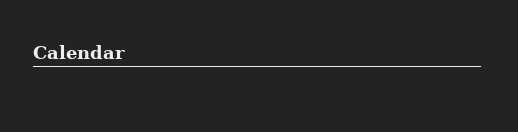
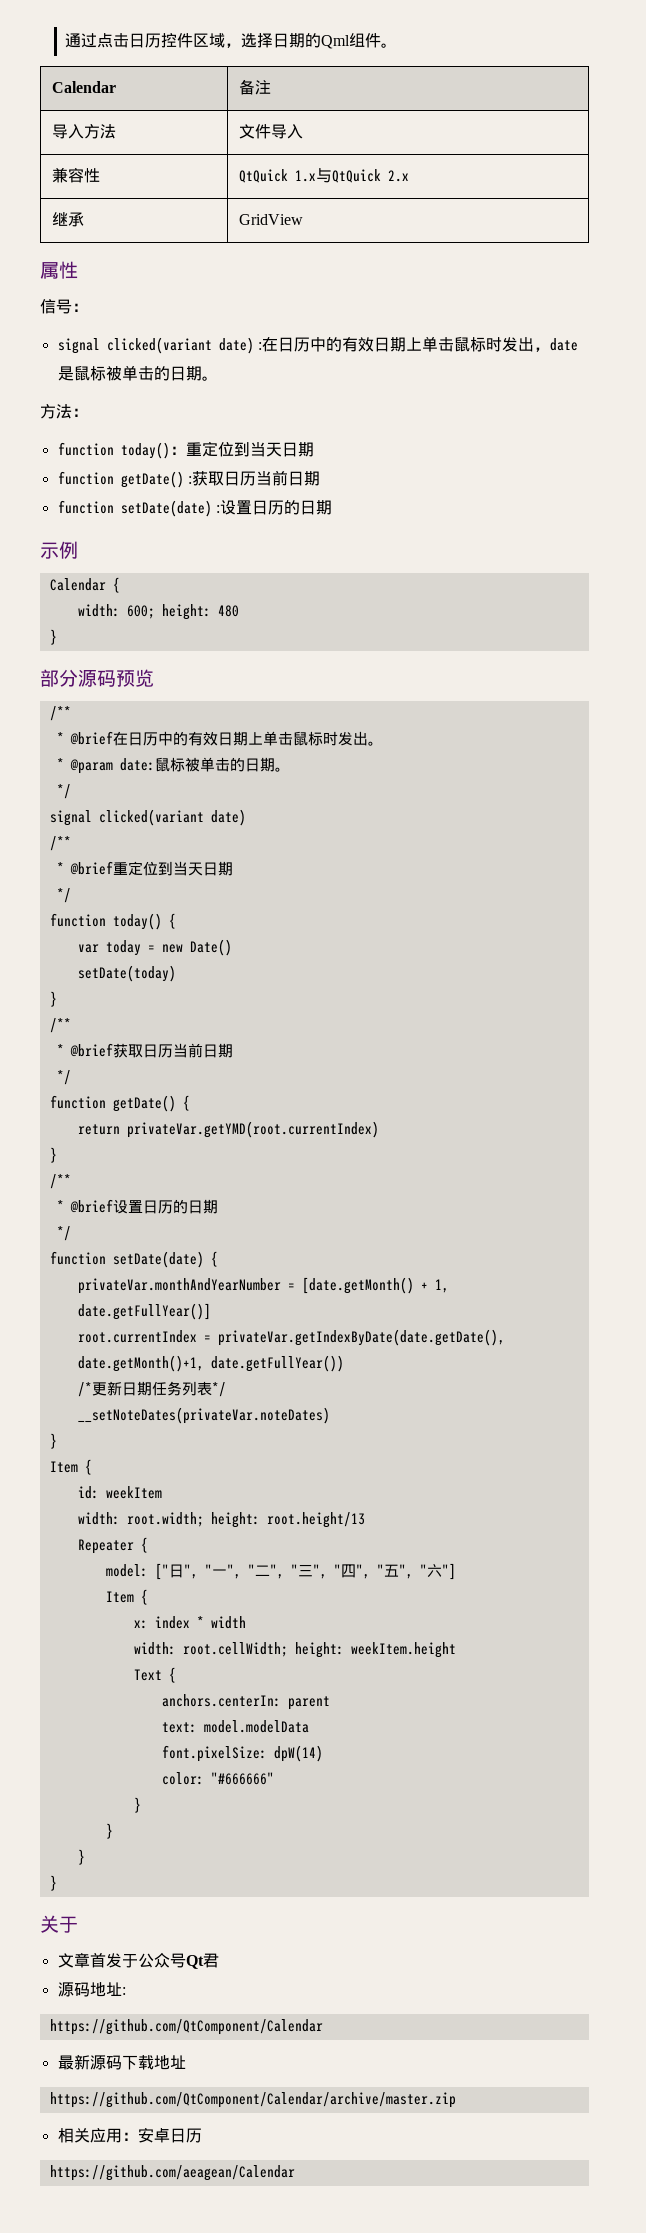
[33,45,125,59] Calendar -> [65,33,398,49] [51,81,116,93] [238,79,271,95] [51,124,116,139] [238,124,303,139] [51,167,100,183] [238,168,409,183] [51,212,84,227] [238,214,303,225] [40,261,78,279] [40,299,88,314] [57,336,578,354] [57,365,218,381] [40,404,88,419] [57,441,314,459] [57,470,320,488] [57,500,332,517] [40,541,78,559] [49,577,120,593] [77,604,239,620] [49,629,57,645] [40,669,154,687] [49,706,71,721] [56,731,383,746] [56,757,290,774] [56,784,71,799] [49,809,246,826] [49,836,71,851] [56,861,233,876] [56,888,71,903] [49,913,176,930] [77,939,232,956] [77,965,176,982] [49,991,57,1007] [49,1018,71,1033] [56,1043,233,1058] [56,1070,71,1085] [49,1095,190,1112] [77,1121,379,1138] [49,1147,57,1163] [49,1174,71,1189] [56,1199,218,1214] [56,1226,71,1241] [49,1251,218,1268] [77,1277,449,1294] [77,1303,211,1320] [77,1329,505,1346] [77,1355,344,1372] [77,1381,226,1397] [77,1407,330,1424] [49,1433,57,1449] [49,1459,92,1475] [77,1486,162,1499] [77,1512,365,1528] [77,1537,148,1554] [105,1563,456,1580] [105,1589,148,1605] [133,1616,246,1629] [133,1642,456,1658] [133,1667,176,1683] [161,1694,330,1710] [161,1720,309,1733] [161,1745,323,1762] [161,1772,274,1785] [133,1797,141,1813] [105,1823,113,1839] [77,1849,85,1865] [49,1875,57,1891] [40,1915,78,1933] [57,1953,219,1969] [57,1982,126,1997] [49,2019,323,2035] [57,2054,186,2070] [49,2092,456,2108] [57,2127,202,2143] [49,2165,295,2181] 通过点击日历控件区域，选择日期的Qml组件。 // Calendar | 备注 // 导入方法 | 文件导入 // 兼容性 | QtQuick 1.x与QtQuick 2.x // 继承 | GridView // 属性 // 信号： // signal clicked(variant date) :在日历中的有效日期上单击鼠标时发出，date是鼠标被单击的日期。 // 方法： // function today()：重定位到当天日期 // function getDate() :获取日历当前日期 // function setDate(date) :设置日历的日期 // 示例 // Calendar { // width: 600; height: 480 // } // 部分源码预览 // /** // * @brief在日历中的有效日期上单击鼠标时发出。 // * @param date:鼠标被单击的日期。 // */ // signal clicked(variant date) // /** // * @brief重定位到当天日期 // */ // function today() { // var today = new Date() // setDate(today) // } // /** // * @brief获取日历当前日期 // */ // function getDate() { // return privateVar.getYMD(root.currentIndex) // } // /** // * @brief设置日历的日期 // */ // function setDate(date) { // privateVar.monthAndYearNumber = [date.getMonth() + 1, date.getFullYear()] // root.currentIndex = privateVar.getIndexByDate(date.getDate(), date.getMonth()+1, date.getFullYear()) // /*更新日期任务列表*/ // __setNoteDates(privateVar.noteDates) // } // Item { // id: weekItem // width: root.width; height: root.height/13 // Repeater { // model: ["日", "一", "二", "三", "四", "五", "六"] // Item { // x: index * width // width: root.cellWidth; height: weekItem.height // Text { // anchors.centerIn: parent // text: model.modelData // font.pixelSize: dpW(14) // color: "#666666" // } // } // } // } // 关于 // 文章首发于公众号Qt君 // 源码地址: // https://github.com/QtComponent/Calendar // 最新源码下载地址 // https://github.com/QtComponent/Calendar/archive/master.zip // 相关应用：安卓日历 // https://github.com/aeagean/Calendar

